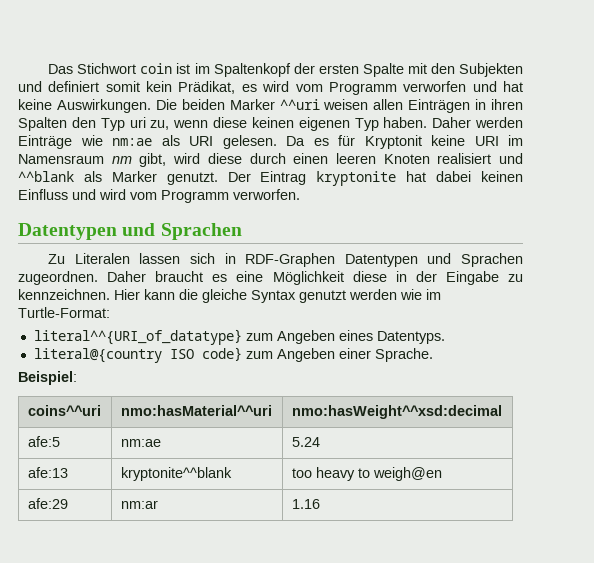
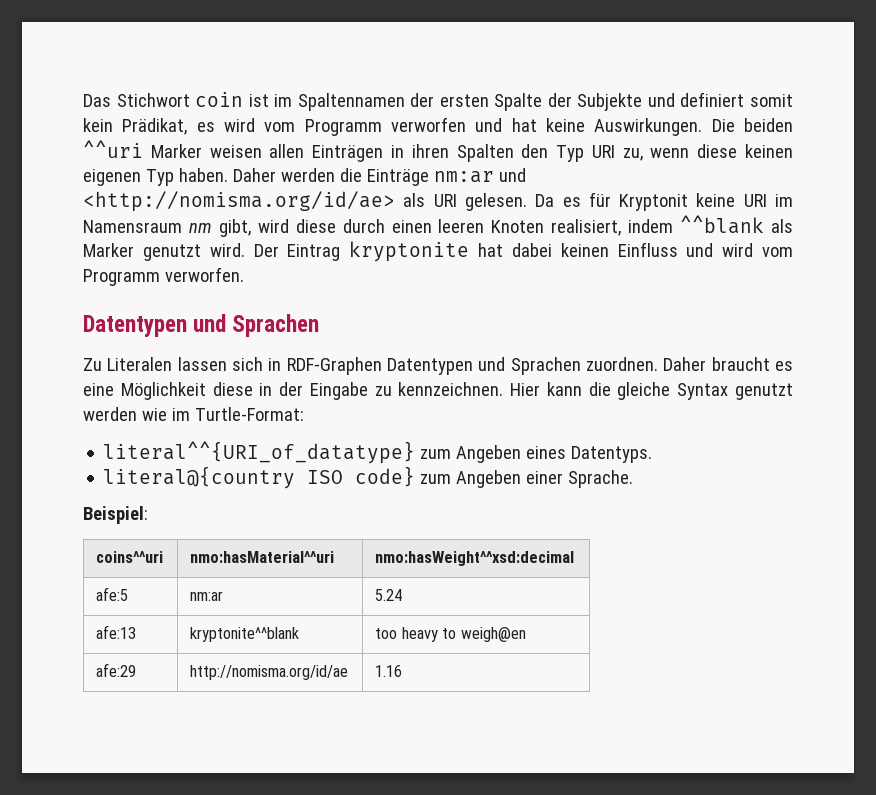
[213,63,291,77] Spaltenkopf -> [297,93,405,111] Spaltennamen
[407,63,523,77] mit den Subjekten -> [547,93,643,111] der Subjekte
[229,99,320,110] Marker ^^uri -> [83,140,202,158] ^^uri Marker
[129,117,146,128] uri -> [591,145,615,158] URI
[18,135,152,149] Einträge wie nm:ae -> [339,168,526,186] [83,191,395,212] die Einträge nm:ar und <http://nomisma.org/id/ae>
[437,153,523,164] realisiert und -> [551,219,674,236] realisiert, indem
[166,172,218,185] genutzt. -> [142,243,245,261] genutzt wird.
[18,271,98,285] zugeordnen. -> [585,357,658,371] zuordnen.
[120,439,161,447] nm:ae -> [190,591,224,601] nm:ar
[120,500,158,509] nm:ar -> [190,665,349,680] http://nomisma.org/id/ae

